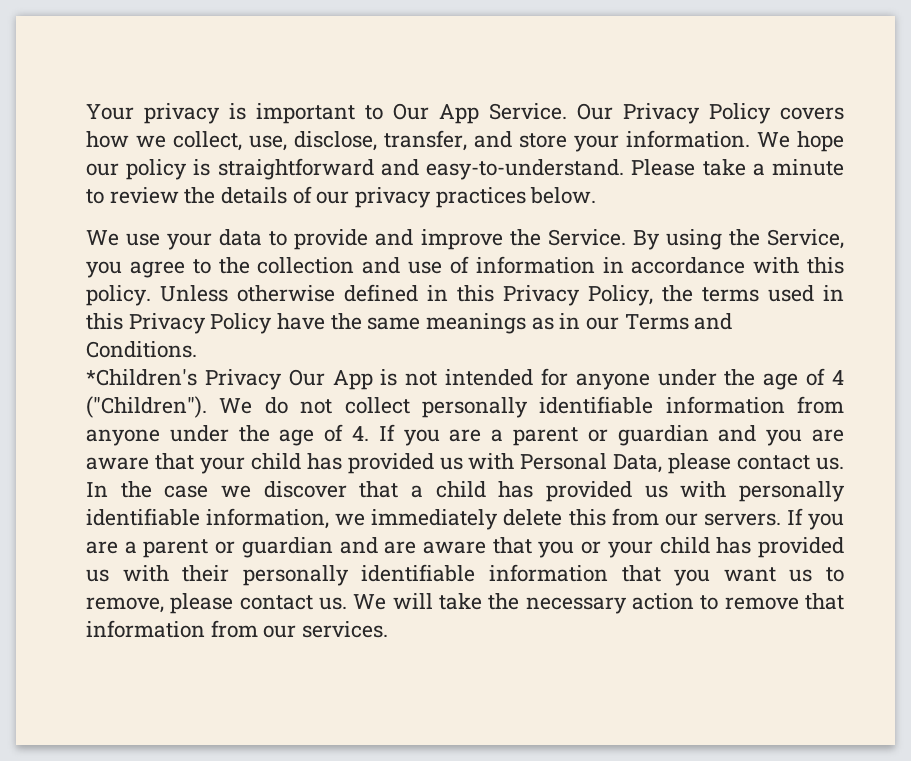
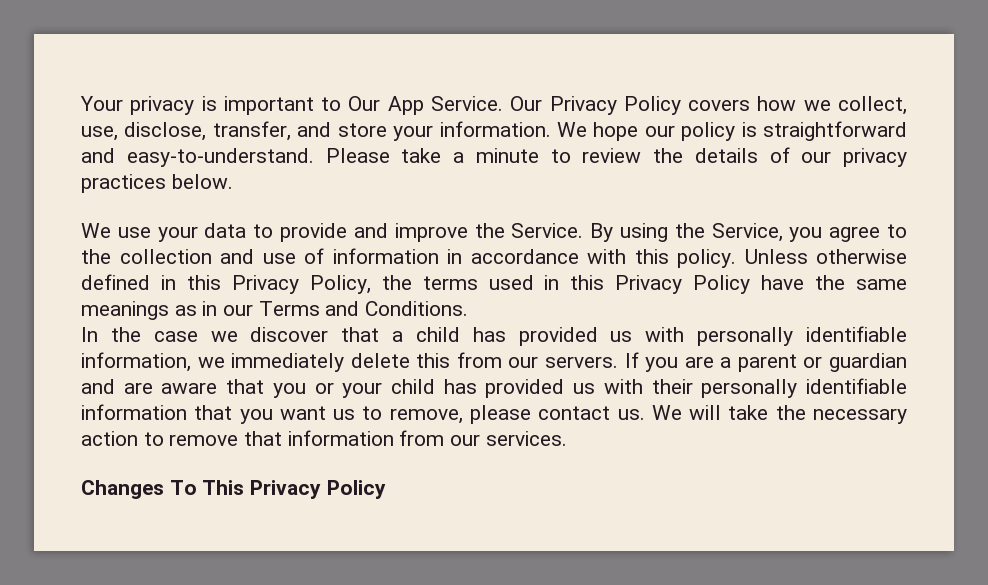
[86,368,844,390] [86,396,844,418] [86,424,844,446] [86,453,844,474] *Children's Privacy Our App is not intended for anyone under the age of 4 ("Children"). We do not collect personally identifiable information from anyone under the age of 4. If you are a parent or guardian and you are aware that your child has provided us with Personal Data, please contact us. -> (469, 308) none
(389, 629) none -> [81,480,386,499] // Changes To This Privacy Policy

